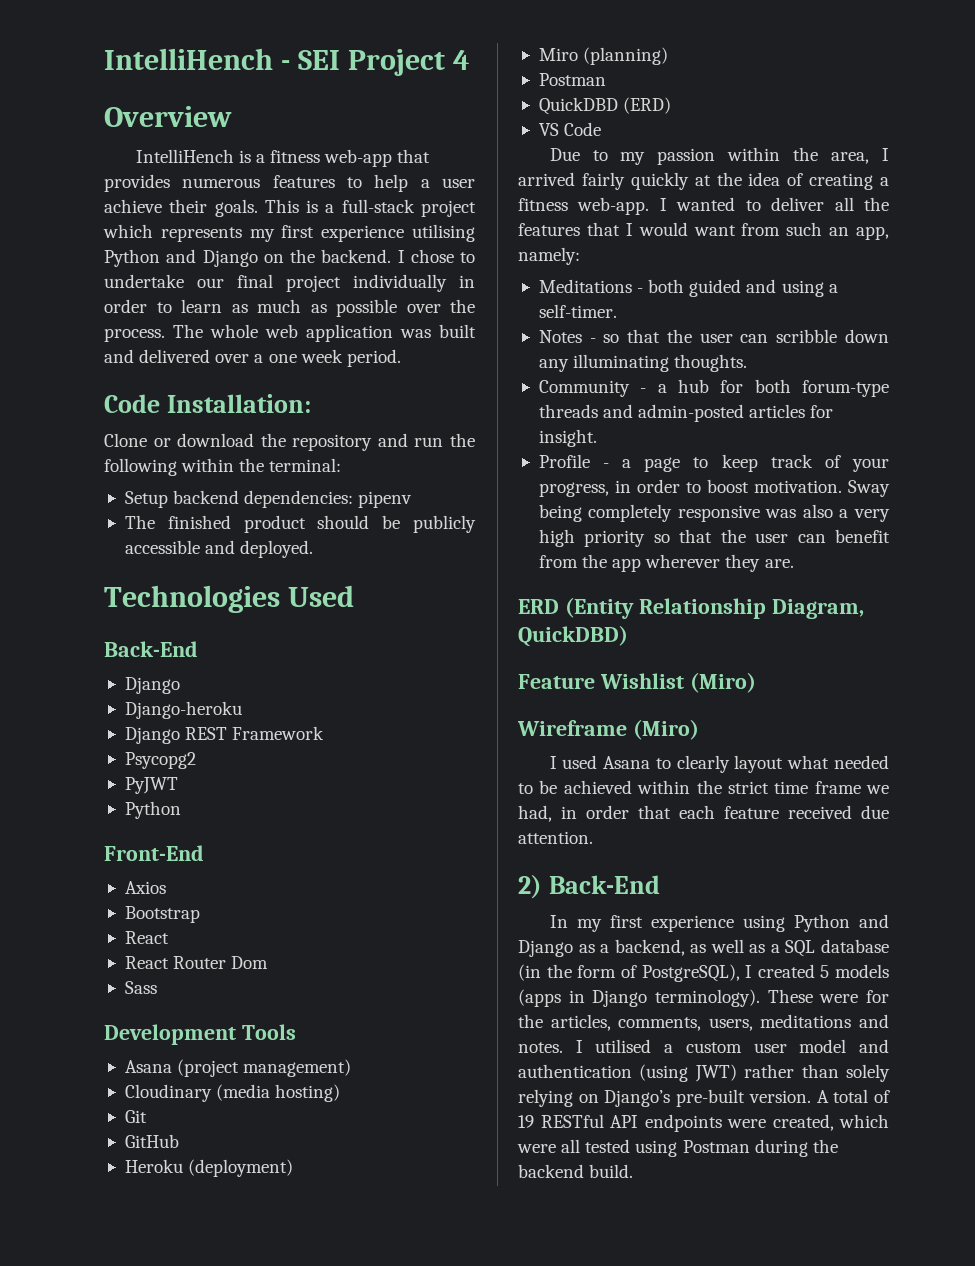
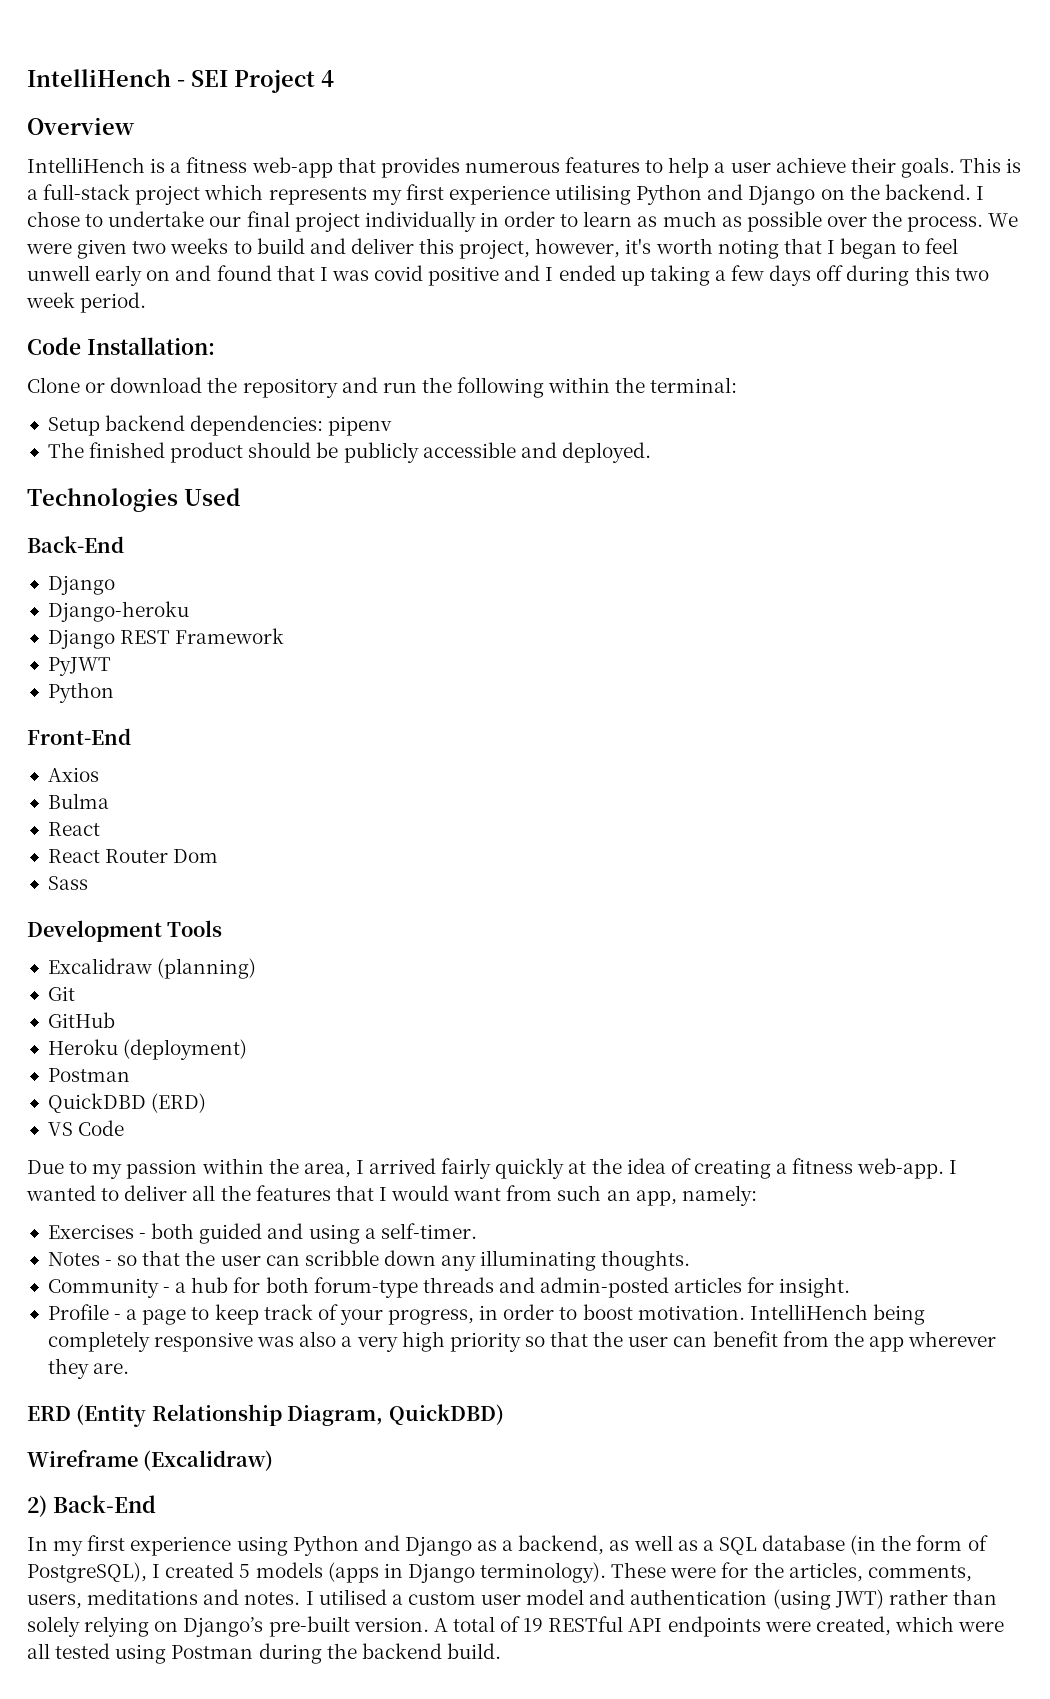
[173,324,476,342] [104,349,297,363] The whole web application was built and delivered over a one -> [988,213,1019,227] [26,238,959,259] [27,265,989,286] We were given two weeks to build and deliver this project, however, it's worth noting that I began to feel unwell early on and found that I was covid positive and I ended up taking a few days off during this two
[124,752,196,769] // Psycopg2 -> (285, 636) none
[124,906,200,923] Bootstrap -> [47,793,109,809] Bulma
[124,1059,352,1077] [124,1084,341,1102] Asana (project management) // Cloudinary (media hosting) -> [47,958,257,979] Excalidraw (planning)
[538,47,669,65] // Miro (planning) -> (248, 1049) none
[538,279,632,293] Meditations -> [47,1224,134,1239] Exercises
[848,480,890,497] Sway -> [749,1304,868,1320] IntelliHench
[518,672,756,693] [517,719,699,740] [549,755,889,773] [518,780,889,794] [518,805,889,822] [518,831,593,844] Feature Wishlist (Miro) // Wireframe (Miro) // I used Asana to clearly layout what needed to be achieved within the strict time frame we had, in order that each feature received due attention. -> [27,1450,274,1471] Wireframe (Excalidraw)

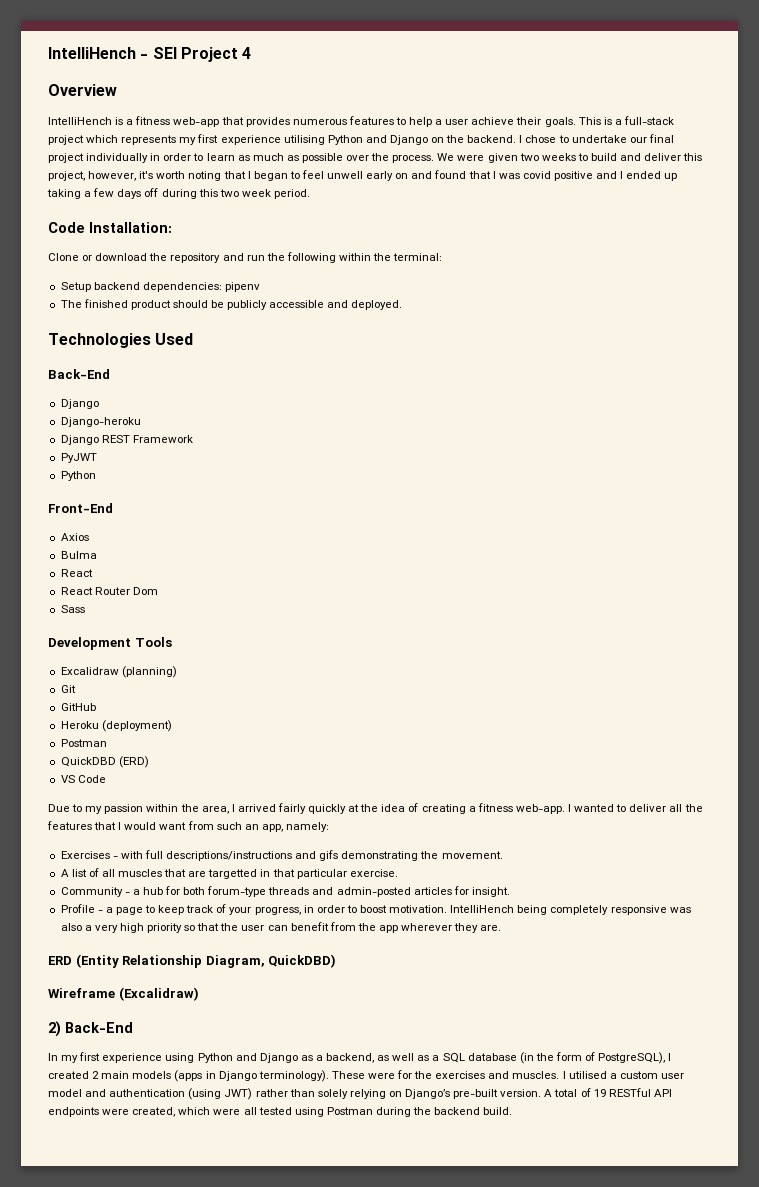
[151,1223,477,1244] [47,1250,691,1271] both guided and using a self-timer. // Notes - so that the user can scribble down any illuminating thoughts. -> [120,850,503,861] [60,868,398,879] with full descriptions/instructions and gifs demonstrating the movement. // A list of all muscles that are targetted in that particular exercise.
[239,1564,251,1578] 5 -> [92,1071,130,1079] 2 main
[788,1562,972,1582] [27,1589,301,1609] articles, comments, users, meditations and notes. -> [435,1071,560,1079] exercises and muscles.

